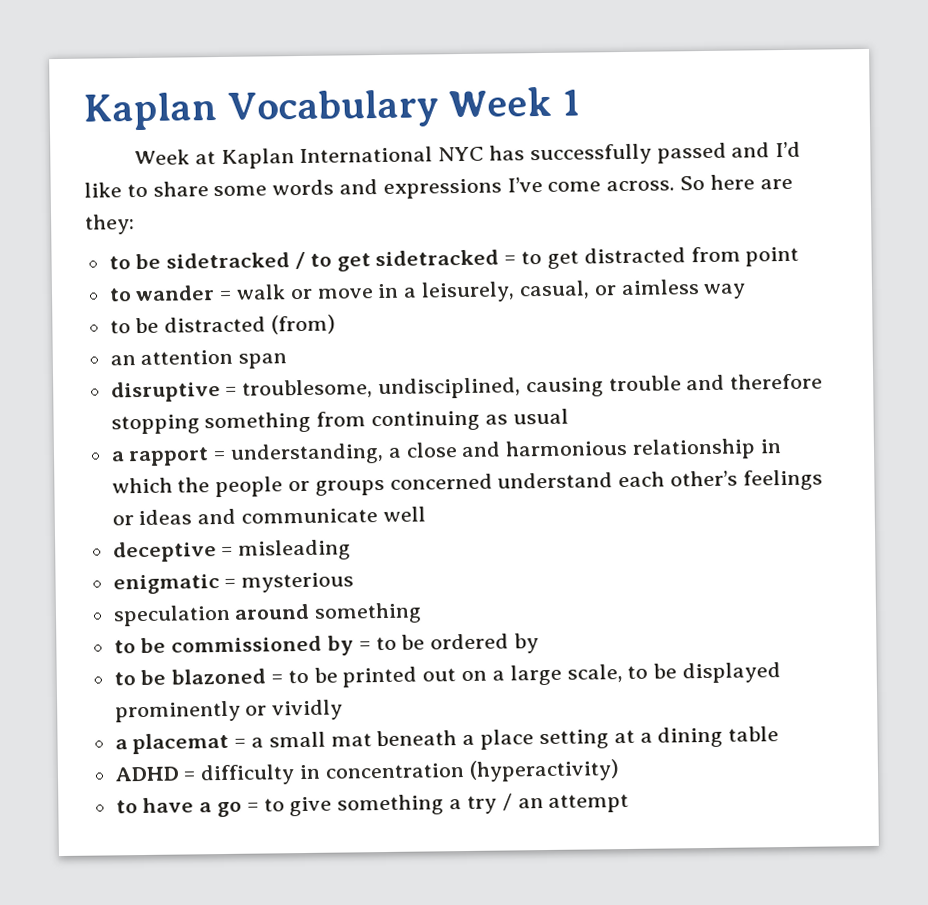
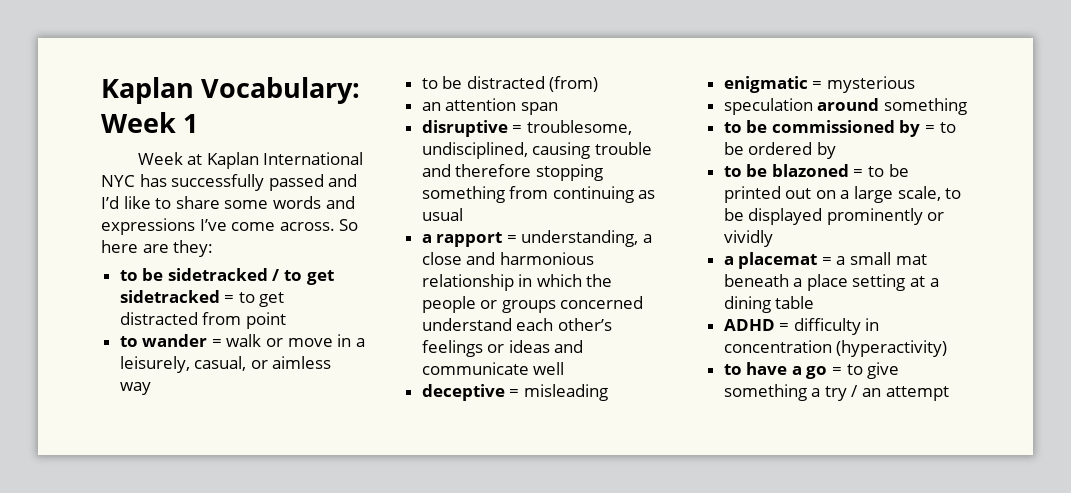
[83,89,439,131] Kaplan Vocabulary -> [101,77,361,104] Kaplan Vocabulary:

